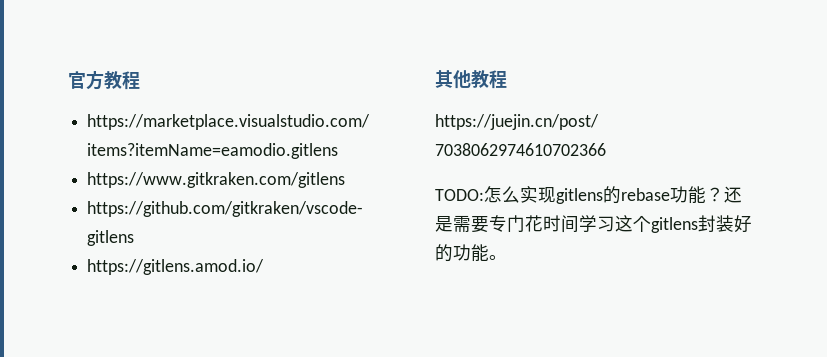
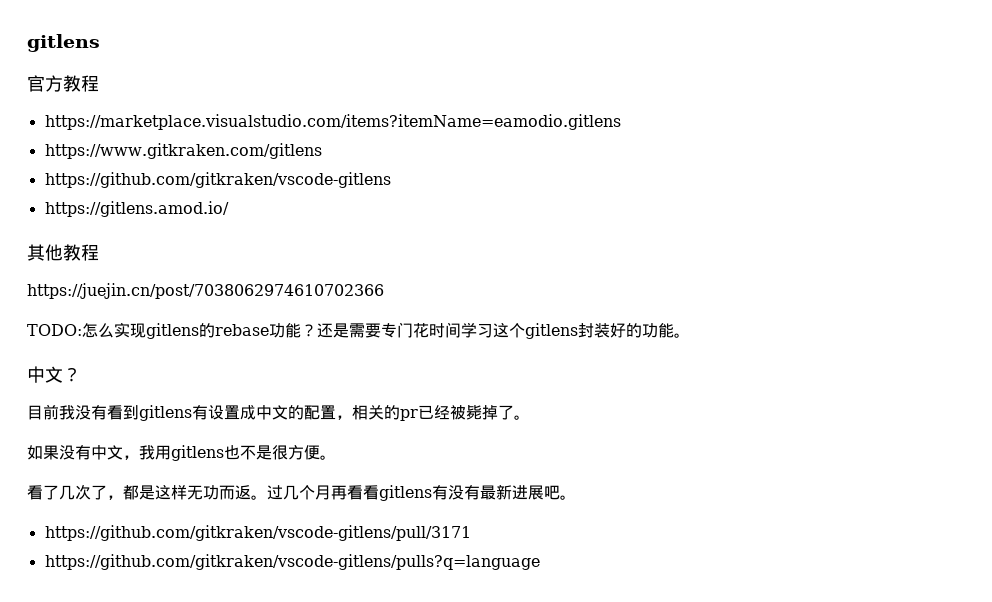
(68, 80) none -> [27,34,100,52] gitlens //
(507, 257) none -> [27,366,81,383] [27,404,530,421] [27,445,336,461] [27,484,576,501] [44,525,471,541] [44,554,540,570] // 中文？ // 目前我没有看到gitlens有设置成中文的配置，相关的pr已经被毙掉了。 // 如果没有中文，我用gitlens也不是很方便。 // 看了几次了，都是这样无功而返。过几个月再看看gitlens有没有最新进展吧。 // https://github.com/gitkraken/vscode-gitlens/pull/3171 // https://github.com/gitkraken/vscode-gitlens/pulls?q=language

